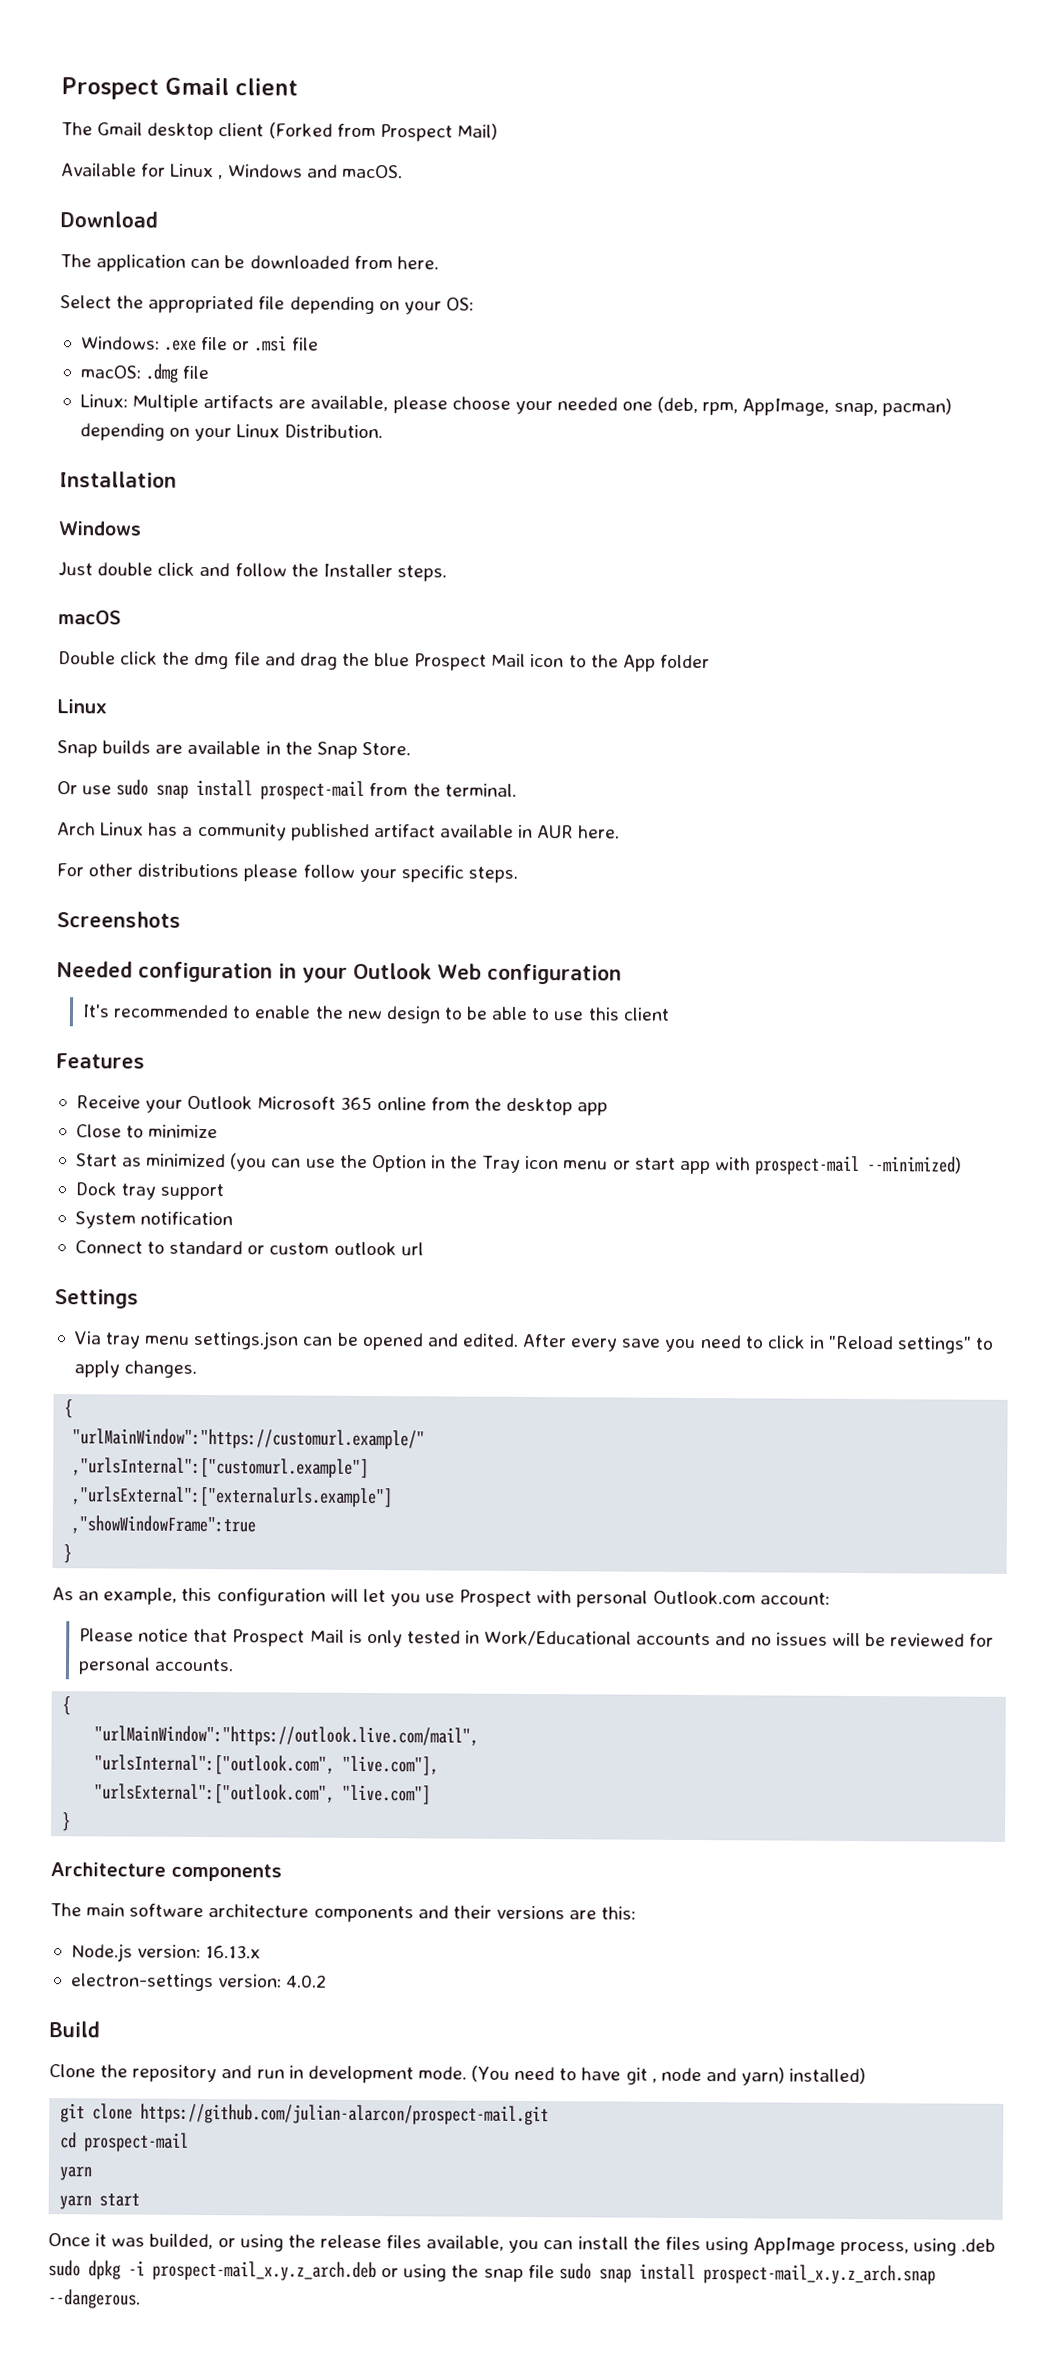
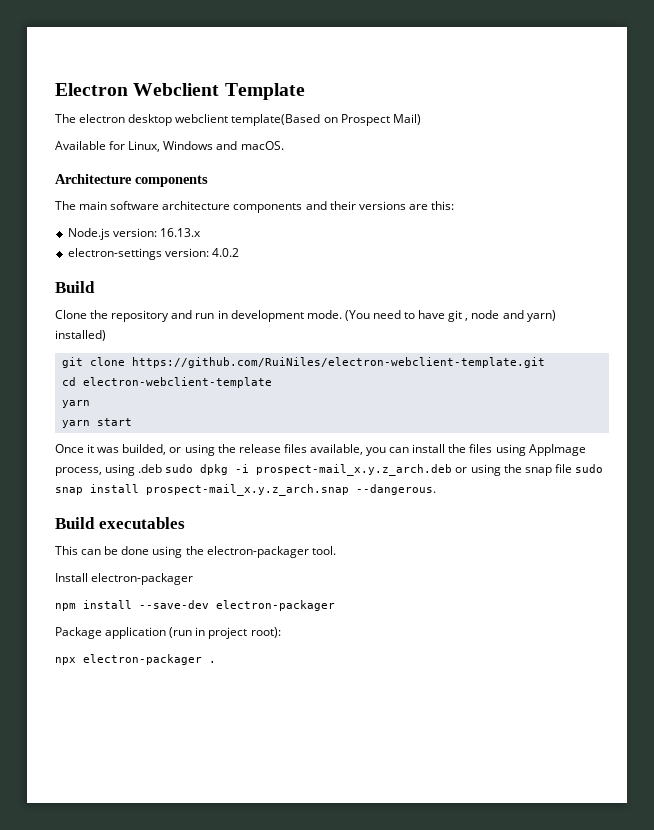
[61,77,298,100] [61,122,376,141] Prospect Gmail client // The Gmail desktop client (Forked from -> [55,83,305,100] [55,114,338,126] Electron Webclient Template // The electron desktop webclient template(Based on
[170,163,224,180] Linux , -> [128,141,161,152] Linux,
[60,211,158,228] [60,254,439,272] [60,295,474,315] [80,335,319,352] [79,363,210,383] [79,394,952,417] [79,423,384,442] [59,471,177,488] [58,521,141,536] [58,562,447,582] [58,610,121,625] [58,651,710,672] [57,699,107,714] [57,740,411,759] [57,779,517,800] [57,822,621,841] [56,863,518,883] [56,911,181,928] [56,961,622,985] [82,1004,670,1024] [55,1053,145,1069] [75,1095,609,1116] [75,1124,219,1139] [75,1153,963,1176] [74,1182,225,1201] [74,1211,234,1229] [74,1240,424,1256] [54,1289,139,1309] [73,1330,995,1354] [73,1360,198,1378] [64,1399,74,1419] [72,1428,426,1450] [72,1457,370,1479] [71,1486,394,1508] [71,1515,257,1535] [63,1544,73,1564] [52,1587,830,1608] [79,1628,995,1648] [78,1657,235,1675] [62,1696,72,1716] [94,1725,480,1747] [94,1754,440,1776] [94,1783,432,1805] [61,1812,72,1832] // Download // The application can be downloaded from here. // Select the appropriated file depending on your OS: // Windows: .exe file or .msi file // macOS: .dmg file // Linux: Multiple artifacts are available, please choose your needed one (deb, rpm, AppImage, snap, pacman) depending on your Linux Distribution. // Installation // Windows // Just double click and follow the Installer steps. // macOS // Double click the dmg file and drag the blue Prospect Mail icon to the App folder // Linux // Snap builds are available in the Snap Store. // Or use sudo snap install prospect-mail from the terminal. // Arch Linux has a community published artifact available in AUR here. // For other distributions please follow your specific steps. // Screenshots // Needed configuration in your Outlook Web configuration // It's recommended to enable the new design to be able to use this client // Features // Receive your Outlook Microsoft 365 online from the desktop app // Close to minimize // Start as minimized (you can use the Option in the Tray icon menu or start app with prospect-mail --minimized) // Dock tray support // System notification // Connect to standard or custom outlook url // Settings // Via tray menu settings.json can be opened and edited. After every save you need to click in "Reload settings" to apply changes. // { // "urlMainWindow":"https://customurl.example/" // ,"urlsInternal":["customurl.example"] // ,"urlsExternal":["externalurls.example"] // ,"showWindowFrame":true // } // As an example, this configuration will let you use Prospect with personal Outlook.com account: // Please notice that Prospect Mail is only tested in Work/Educational accounts and no issues will be reviewed for personal accounts. // { // "urlMainWindow":"https://outlook.live.com/mail", // "urlsInternal":["outlook.com", "live.com"], // "urlsExternal":["outlook.com", "live.com"] // } -> (284, 145) none
[140,2103,550,2126] https://github.com/julian-alarcon/prospect-mail.git -> [131,357,545,368] https://github.com/RuiNiles/electron-webclient-template.git
[84,2132,190,2152] prospect-mail -> [82,377,272,388] electron-webclient-template
(141, 2299) none -> [55,517,185,529] [55,546,336,558] [55,573,194,585] [55,600,335,611] [55,627,281,639] [55,654,216,665] // Build executables // This can be done using the electron-packager tool. // Install electron-packager // npm install --save-dev electron-packager // Package application (run in project root): // npx electron-packager .

